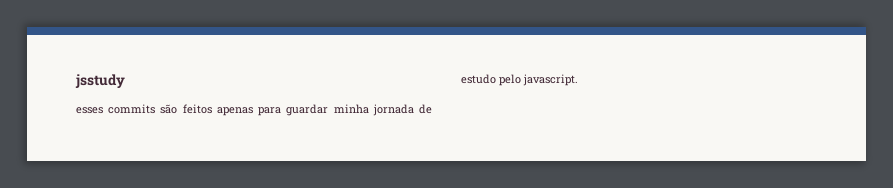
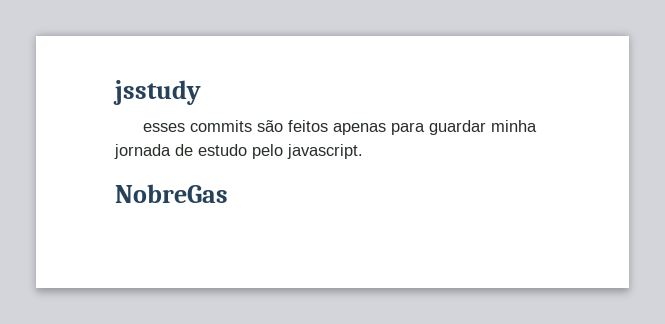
(578, 80) none -> [115,184,228,203] // NobreGas

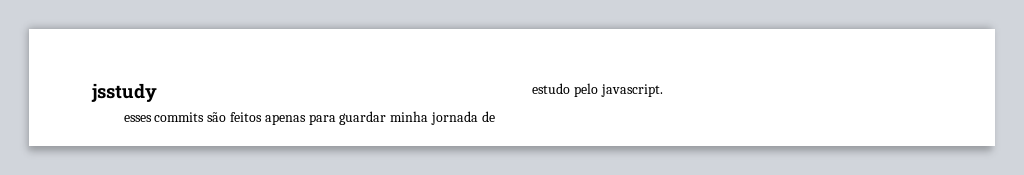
[115,184,228,203] // NobreGas -> (663, 90) none

